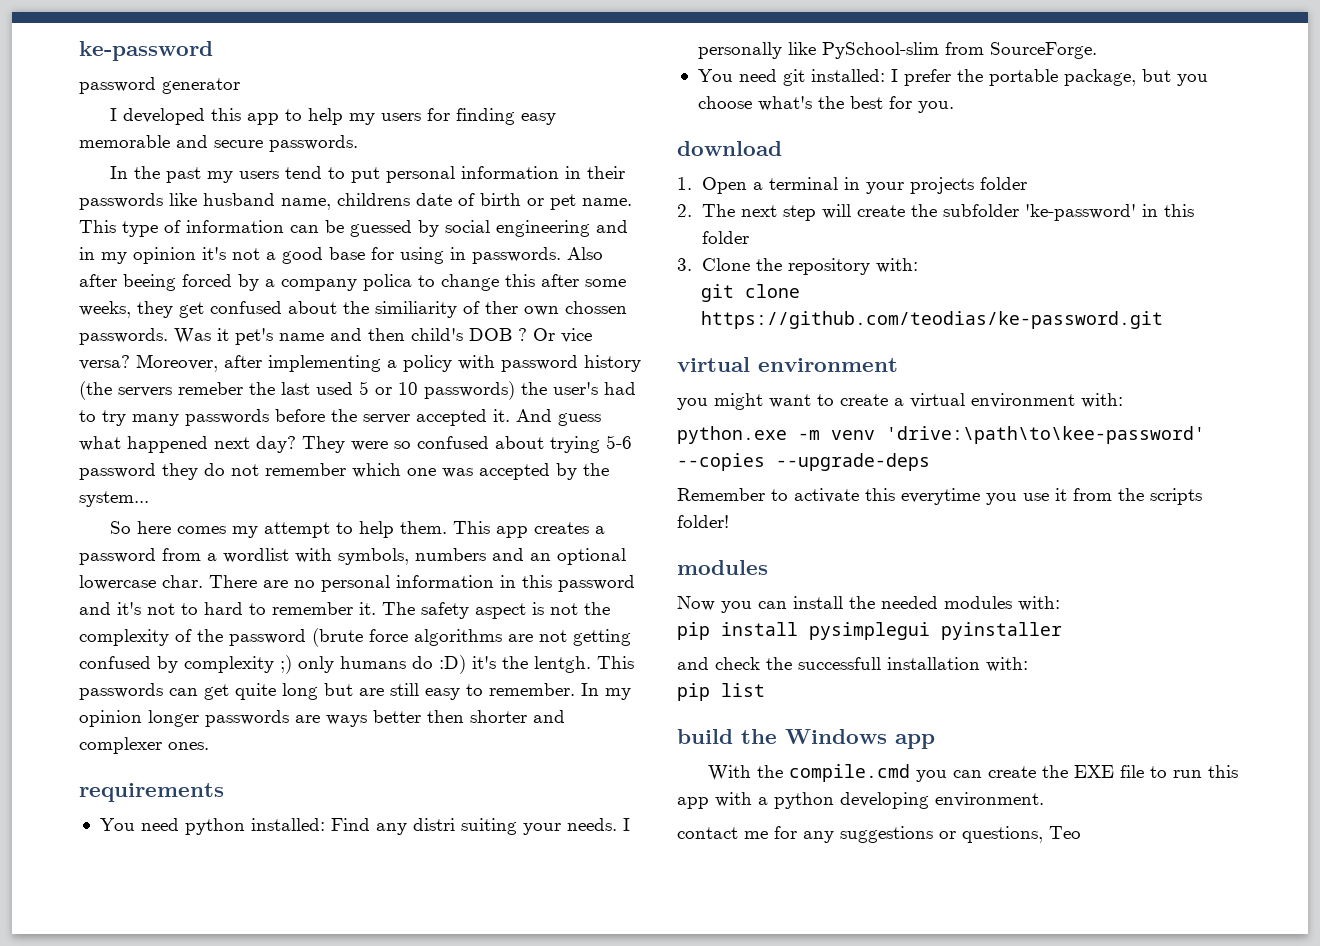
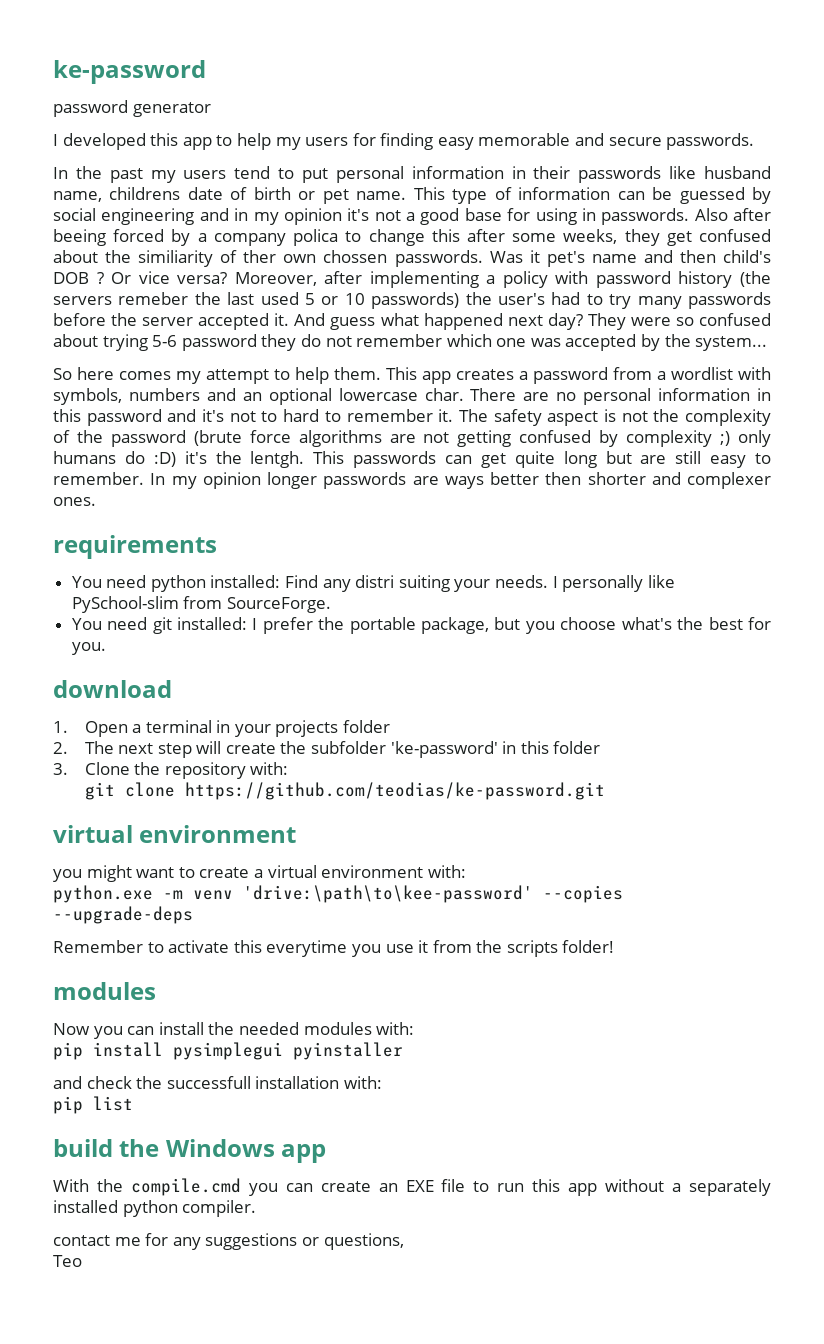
[1041,765,1068,778] the -> [378,1183,398,1192] an
[715,792,1044,809] with a python developing environment. -> [605,1179,771,1196] [53,1200,257,1217] without a separately installed python compiler.
(1043, 834) none -> (404, 1241) //

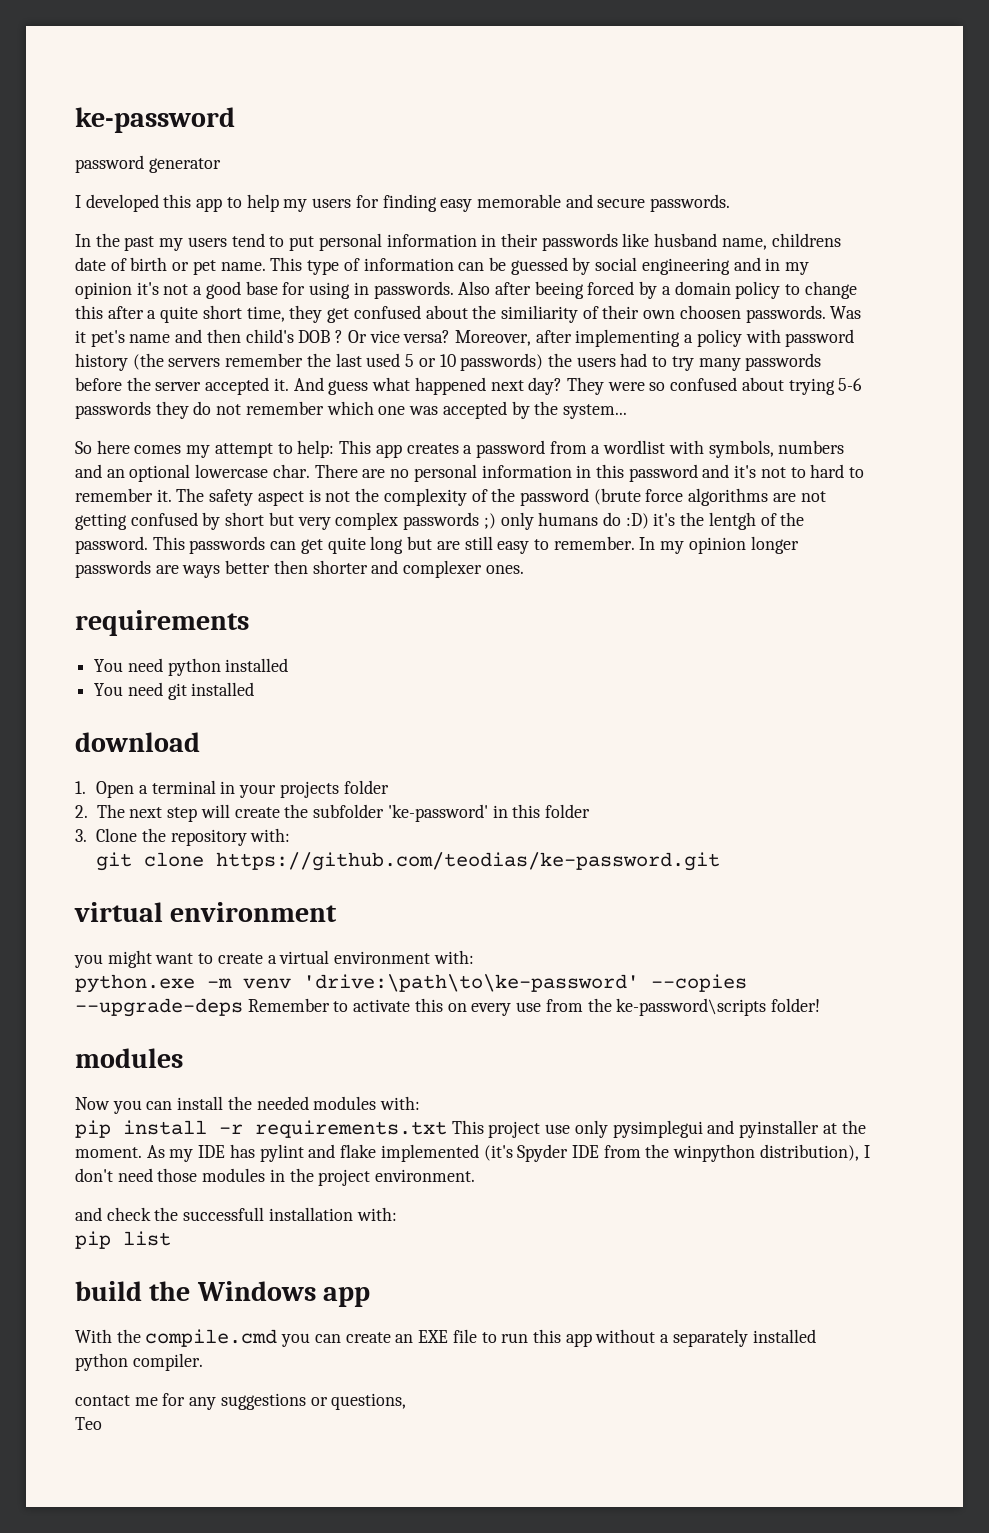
[213,229,339,246] company polica -> [674,281,781,299] domain policy
[512,229,618,244] some weeks, -> [147,305,285,323] a quite short time,
[243,250,388,263] ther own chossen -> [602,305,741,319] their own choosen
[118,292,189,305] remeber -> [225,353,304,367] remember
[497,293,545,305] user's -> [576,357,616,367] users
[181,334,257,351] password -> [75,401,151,419] passwords
[295,367,381,384] help them. -> [297,440,335,458] help:
[626,430,713,447] complexity -> [225,512,480,530] short but very complex passwords
[250,451,305,468] lentgh. -> [708,512,805,530] [75,536,148,554] lentgh of the password.
[210,575,675,592] [71,596,331,613] [71,617,771,634] [71,642,106,655] installed: Find any distri suiting your needs. I personally like PySchool-slim from SourceForge. // You need git installed: I prefer the portable package, but you choose what's the best for you. -> [225,658,289,672] [94,682,255,700] installed // You need git installed
[243,885,533,903] 'drive:\path\to\kee-password' -> [303,974,639,992] 'drive:\path\to\ke-password'
(193, 915) // -> (243, 1007) none
[266,940,558,957] everytime you use it from the scripts -> [447,998,767,1016] on every use from the ke-password\scripts
[173,1042,403,1060] pysimplegui pyinstaller -> [219,1120,866,1138] [75,1144,870,1162] [75,1168,476,1186] -r requirements.txt This project use only pysimplegui and pyinstaller at the moment. As my IDE has pylint and flake implemented (it's Spyder IDE from the winpython distribution), I don't need those modules in the project environment.

